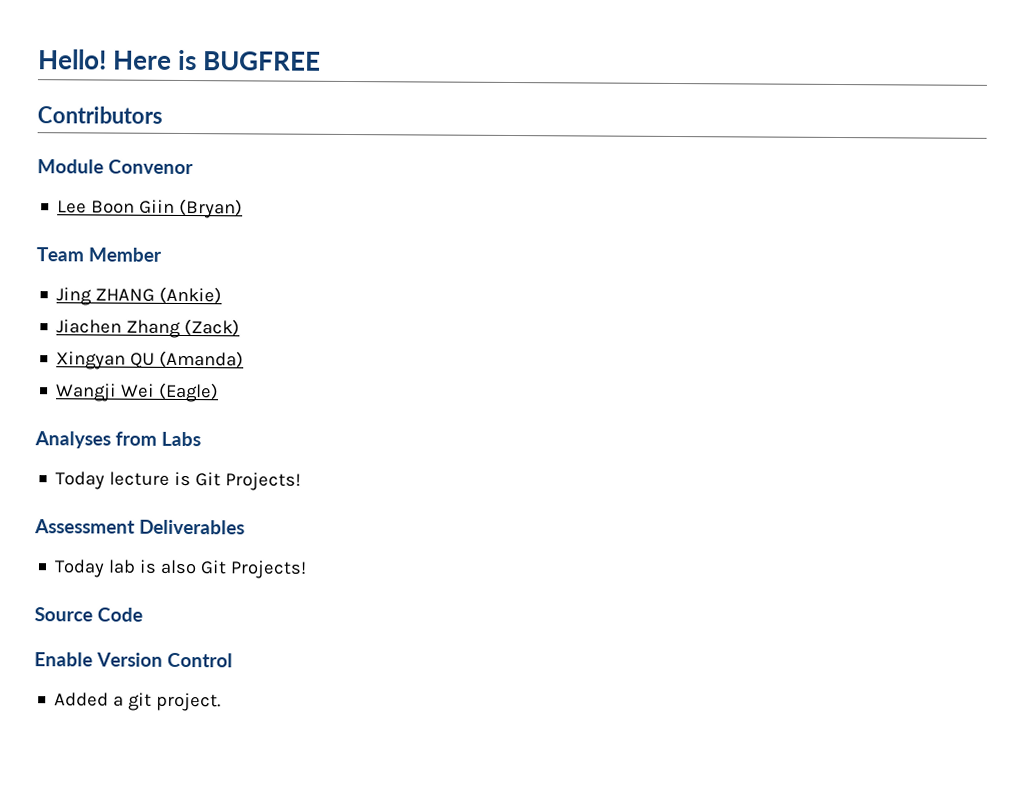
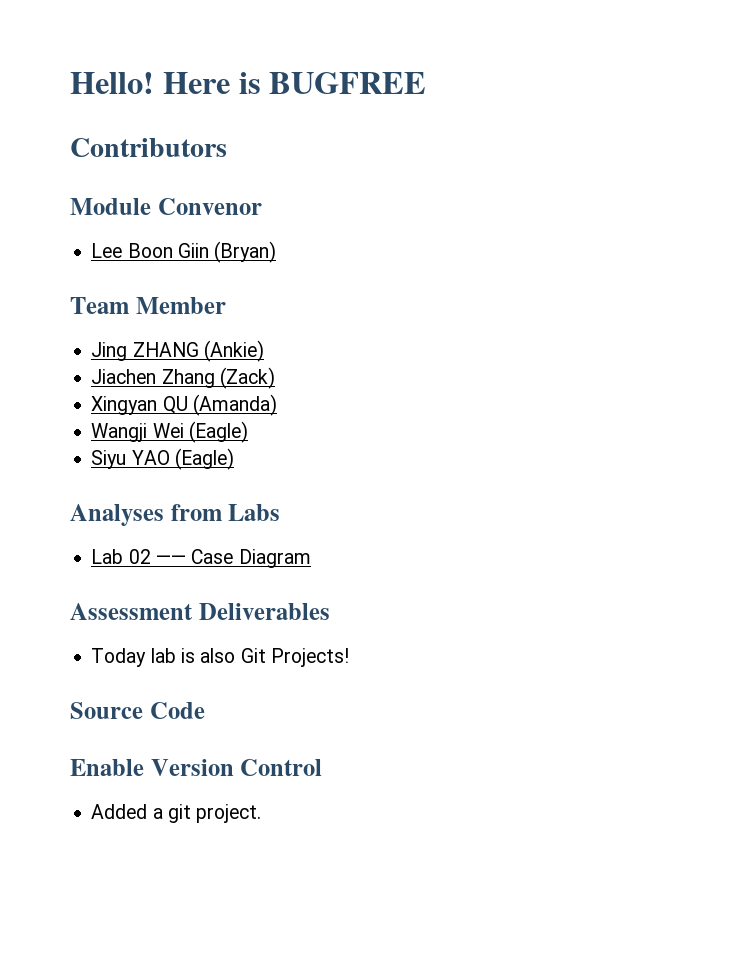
(220, 392) none -> [91,448,234,470] // Siyu YAO (Eagle)
[55,471,302,491] Today lecture is Git Projects! -> [91,549,311,568] Lab 02 —— Case Diagram

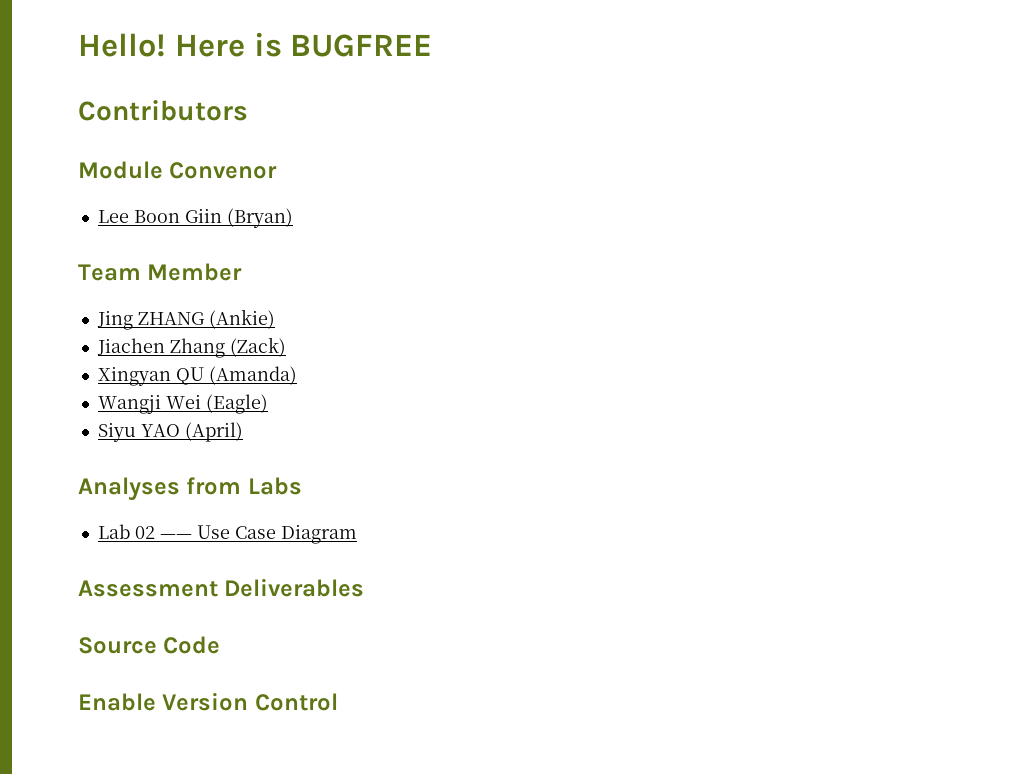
[174,448,234,470] (Eagle) -> [184,422,243,442] (April)
(186, 559) none -> [196,525,230,539] Use
[91,648,349,667] // Today lab is also Git Projects! -> (365, 587) none
[91,804,262,823] // Added a git project. -> (338, 702) none

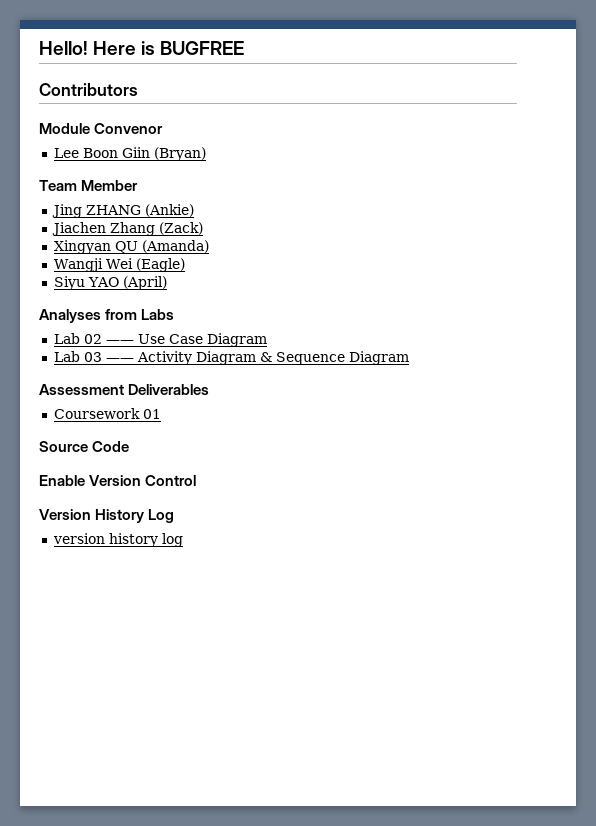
(357, 534) none -> [53,351,409,365] // Lab 03 —— Activity Diagram & Sequence Diagram
(365, 587) none -> [53,408,161,419] // Coursework 01
(338, 702) none -> [39,509,175,523] [52,533,183,547] // Version History Log // version history log

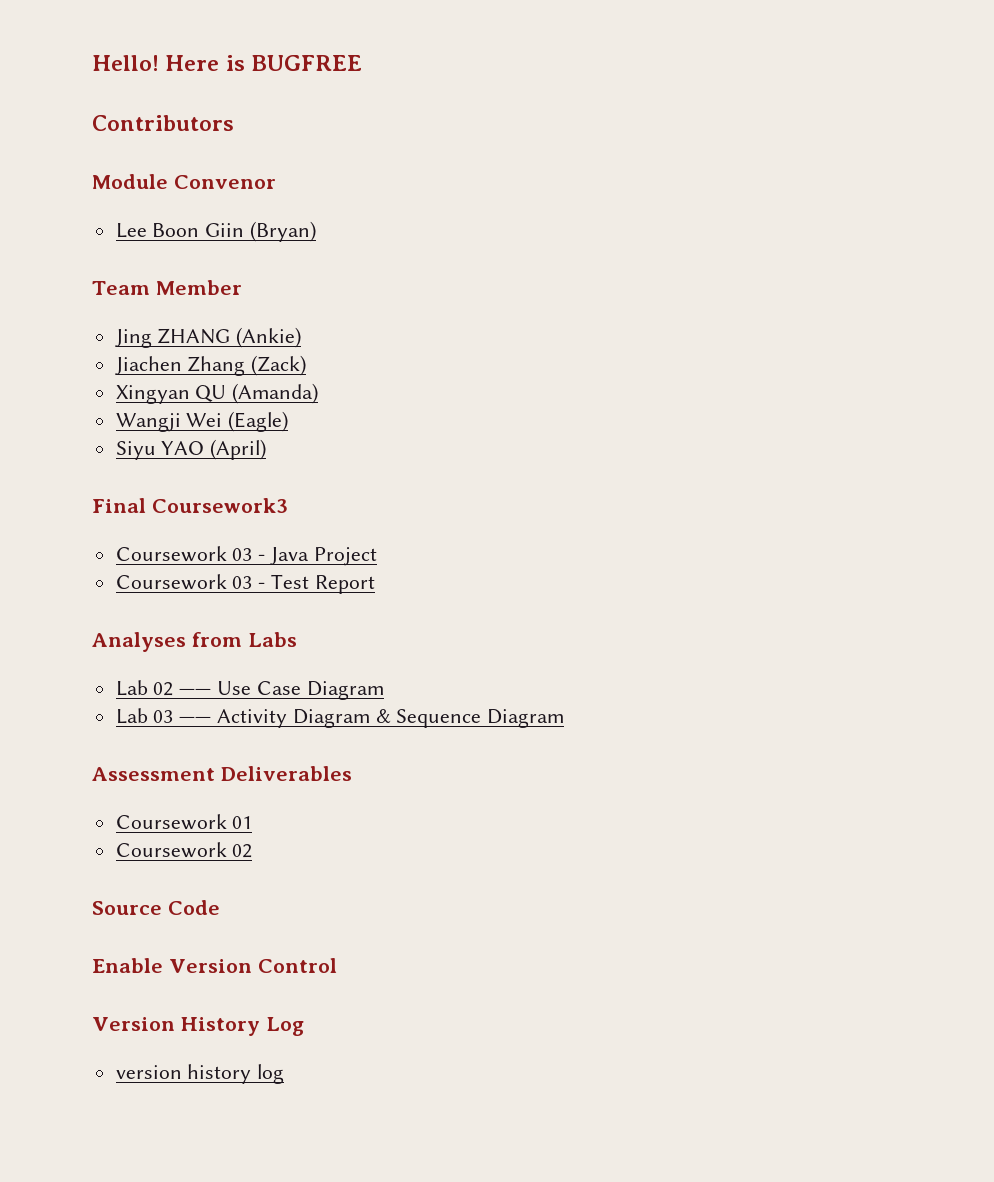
(167, 283) none -> [92,498,288,513] [115,546,377,566] [115,574,375,594] // Final Coursework3 // Coursework 03 - Java Project // Coursework 03 - Test Report
(161, 414) none -> [115,842,253,858] // Coursework 02

